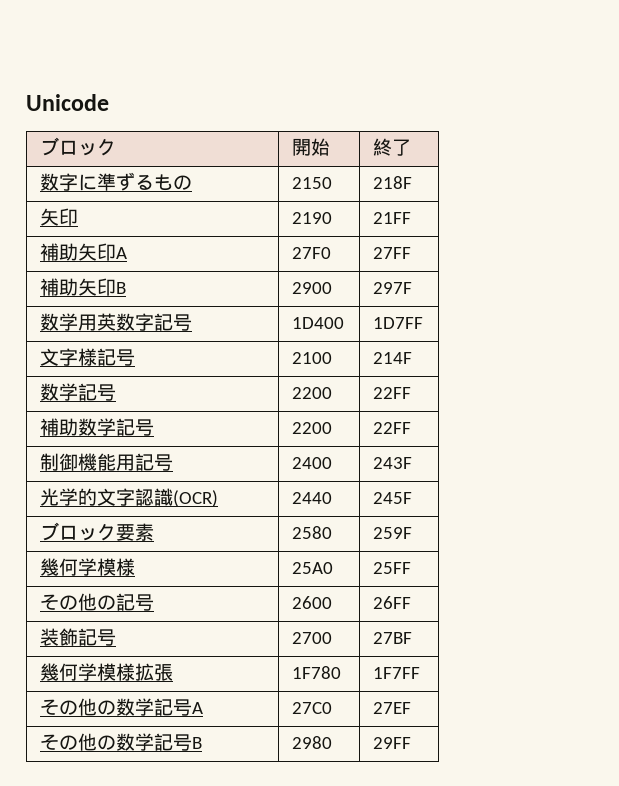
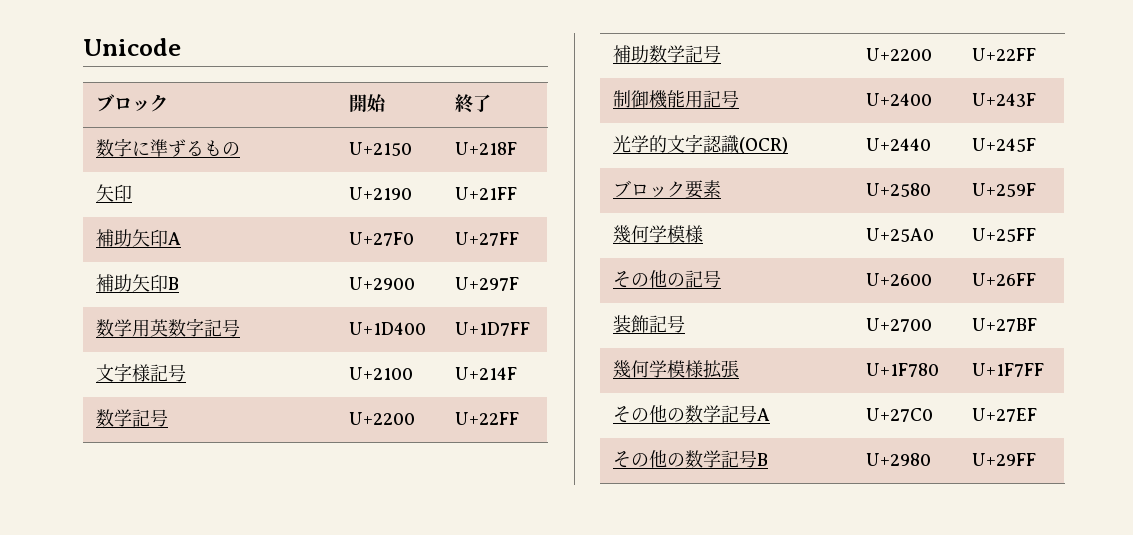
[291,177,332,189] [372,176,412,189] 2150 | 218F -> [348,142,412,156] [454,142,517,155] U+2150 | U+218F
[291,212,332,224] [372,212,411,224] 2190 | 21FF -> [348,187,412,200] [454,187,517,200] U+2190 | U+21FF
[291,247,331,259] [372,247,411,259] 27F0 | 27FF -> [348,232,414,246] [454,232,519,246] U+27F0 | U+27FF
[291,282,332,294] [372,282,412,294] 2900 | 297F -> [348,277,415,290] [454,277,519,291] U+2900 | U+297F
[291,317,344,329] [372,317,423,329] 1D400 | 1D7FF -> [348,322,426,335] [454,322,530,336] U+1D400 | U+1D7FF
[291,352,332,364] [372,352,412,364] [39,383,116,401] [291,387,332,399] [372,387,411,399] 2100 | 214F // 数学記号 | 2200 | 22FF -> [348,367,413,380] [454,367,517,380] [95,409,168,427] [348,412,415,425] [454,412,519,425] U+2100 | U+214F // 数学記号 | U+2200 | U+22FF
[291,422,332,434] [372,422,411,434] 2200 | 22FF -> [865,48,932,61] [971,48,1036,61] U+2200 | U+22FF
[291,457,332,469] [372,457,412,469] 2400 | 243F -> [865,93,932,106] [971,93,1036,107] U+2400 | U+243F
[291,492,332,504] [372,492,412,504] 2440 | 245F -> [865,138,931,151] [971,138,1036,152] U+2440 | U+245F
[291,526,332,539] [372,527,412,539] 2580 | 259F -> [865,183,931,197] [971,183,1036,197] U+2580 | U+259F
[291,562,333,574] [372,562,411,574] 25A0 | 25FF -> [865,228,934,242] [971,228,1036,242] U+25A0 | U+25FF
[291,596,332,609] [372,596,411,609] 2600 | 26FF -> [865,273,932,286] [971,273,1036,286] U+2600 | U+26FF
[291,632,332,644] [372,632,412,644] 2700 | 27BF -> [865,318,932,332] [971,318,1037,332] U+2700 | U+27BF
[291,666,341,679] [372,667,420,679] 1F780 | 1F7FF -> [865,363,939,377] [971,363,1044,377] U+1F780 | U+1F7FF
[291,702,332,714] [372,702,411,714] 27C0 | 27EF -> [865,408,933,422] [971,408,1037,422] U+27C0 | U+27EF
[291,736,332,749] [372,737,411,749] 2980 | 29FF -> [865,453,931,466] [971,453,1036,466] U+2980 | U+29FF

